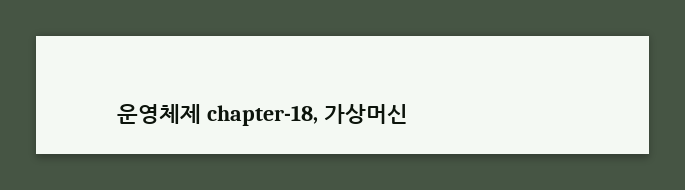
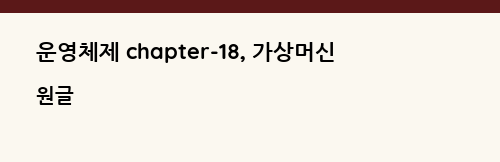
(408, 114) none -> [36,86,74,105] // 원글

